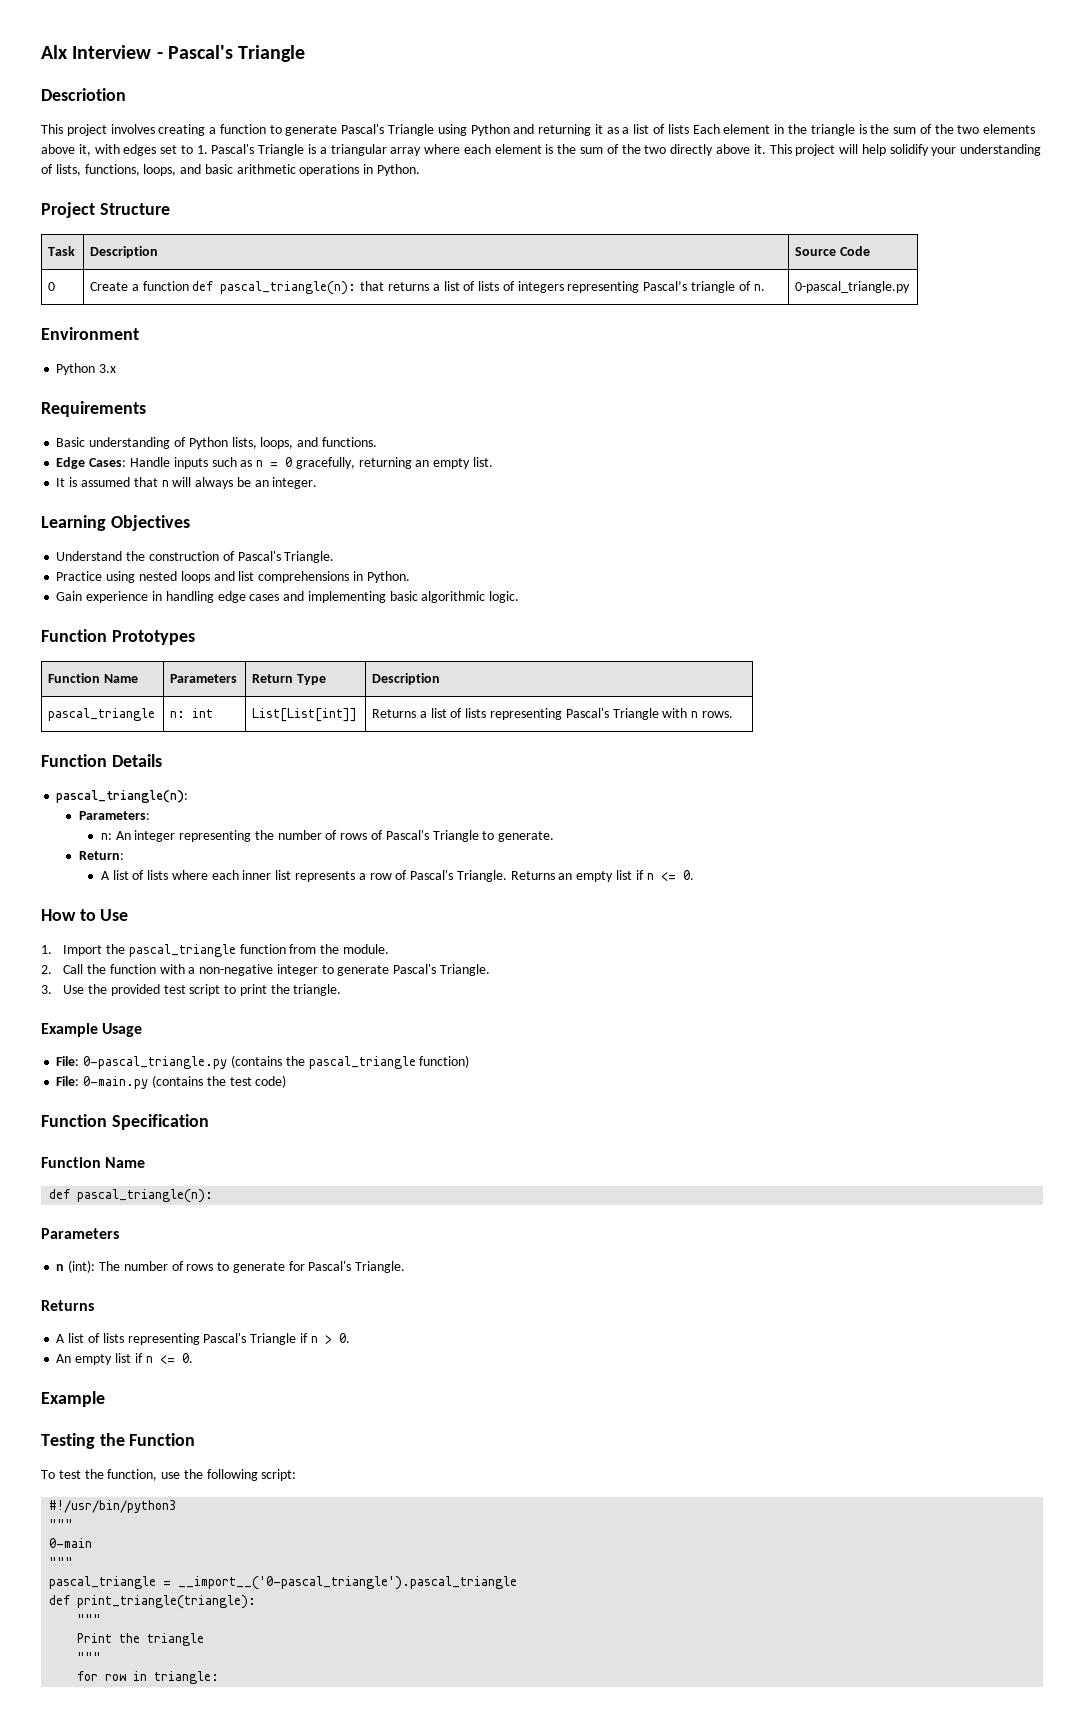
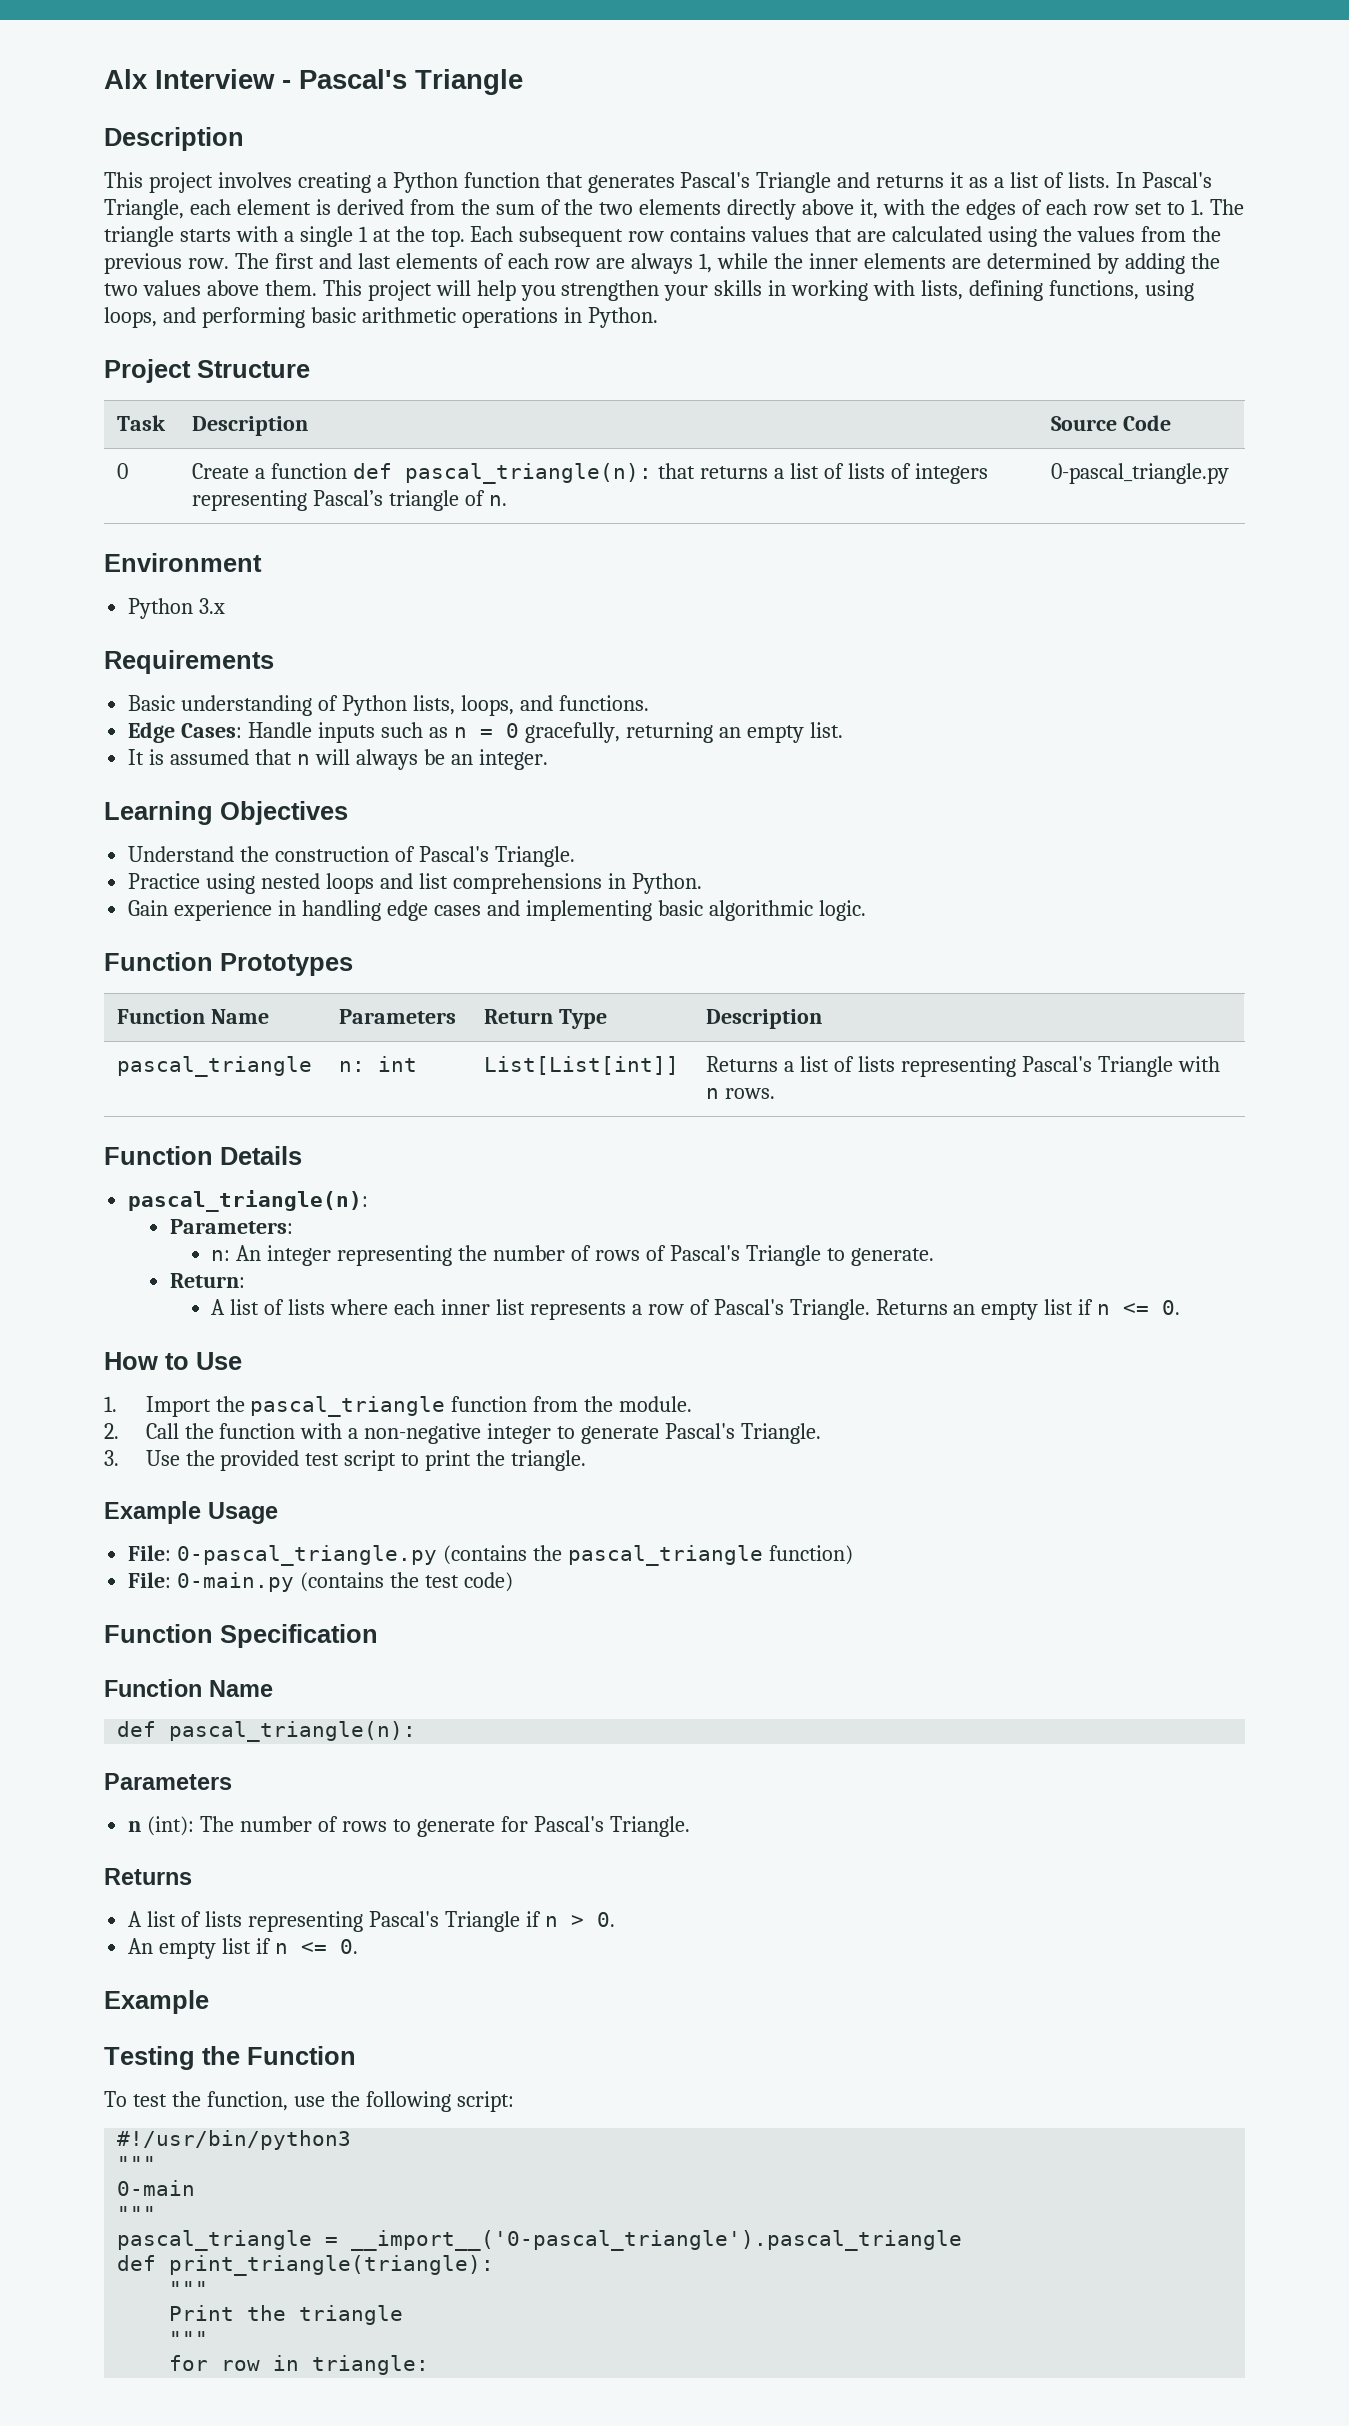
[41,88,126,101] Descriotion -> [104,127,244,151] Description
[219,124,592,136] function to generate Pascal's Triangle using Python and returning -> [392,172,945,193] Python function that generates Pascal's Triangle and returns
[667,124,867,136] lists Each element in the triangle is -> [1067,172,1212,188] [104,199,455,220] lists. In Pascal's Triangle, each element is derived from
(1036, 129) none -> [727,199,797,220] directly
[123,144,1042,156] [41,164,202,176] edges set to 1. Pascal's Triangle is a triangular array where each element is the sum of the two directly above it. This project will help solidify your understanding of lists, functions, loops, and -> [931,199,1244,220] [104,226,1221,247] [104,253,1220,274] [104,280,1194,301] [104,307,305,328] the edges of each row set to 1. The triangle starts with a single 1 at the top. Each subsequent row contains values that are calculated using the values from the previous row. The first and last elements of each row are always 1, while the inner elements are determined by adding the two values above them. This project will help you strengthen your skills in working with lists, defining functions, using loops, and performing

